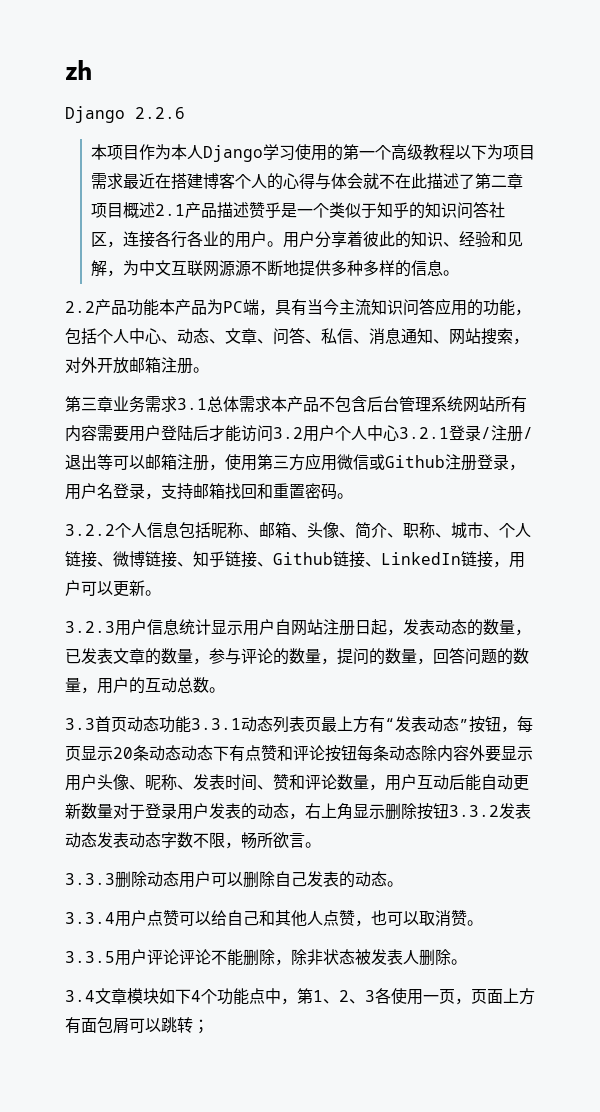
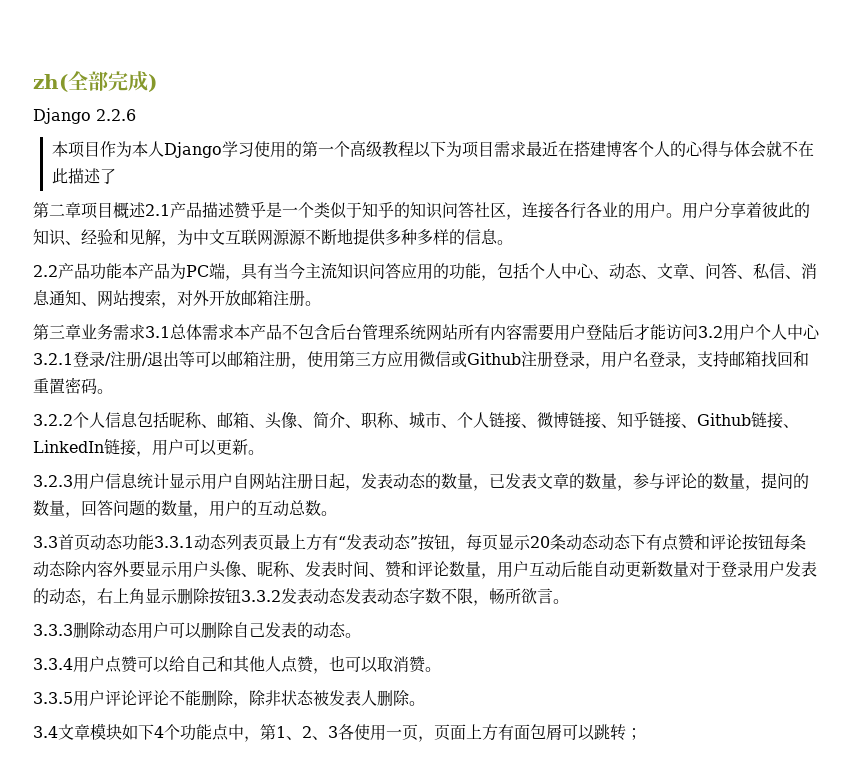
[65,60,92,80] zh -> [33,71,157,92] zh(全部完成)
(475, 181) none -> (116, 176) //

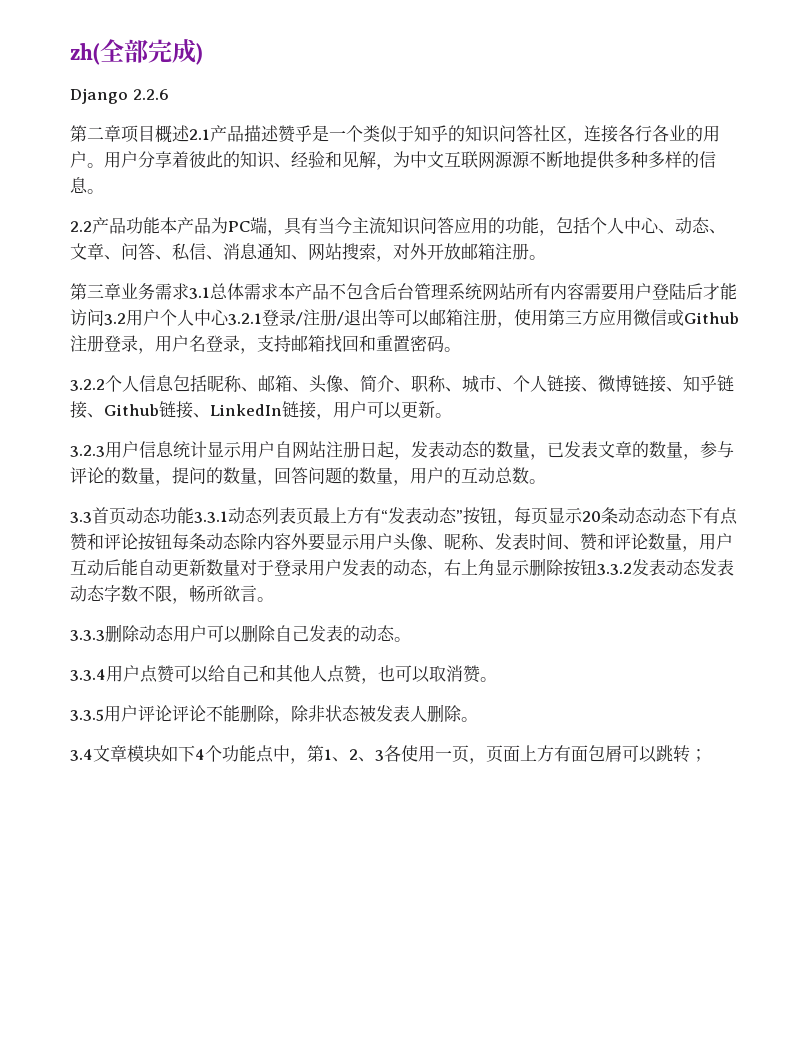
[51,140,814,158] [51,168,116,184] // 本项目作为本人Django学习使用的第一个高级教程以下为项目需求最近在搭建博客个人的心得与体会就不在此描述了 -> (169, 94) none

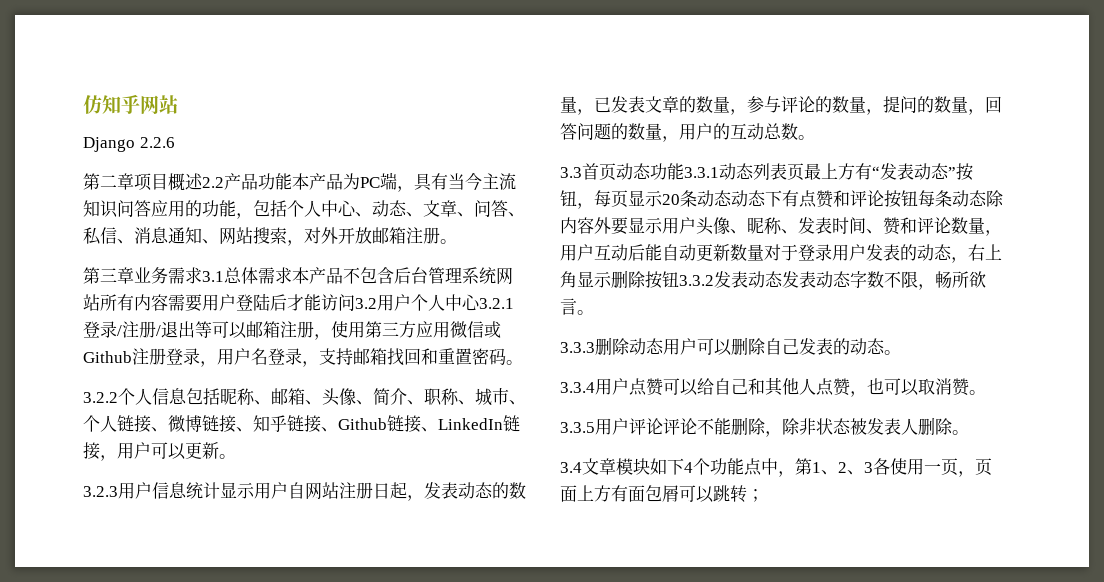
[70,39,203,65] zh(全部完成) -> [83,94,178,114] 仿知乎网站
[189,125,720,144] [70,151,716,170] [70,177,104,194] 2.1产品描述赞乎是一个类似于知乎的知识问答社区，连接各行各业的用户。用户分享着彼此的知识、经验和见解，为中文互联网源源不断地提供多种多样的信息。 // -> (203, 181) none

